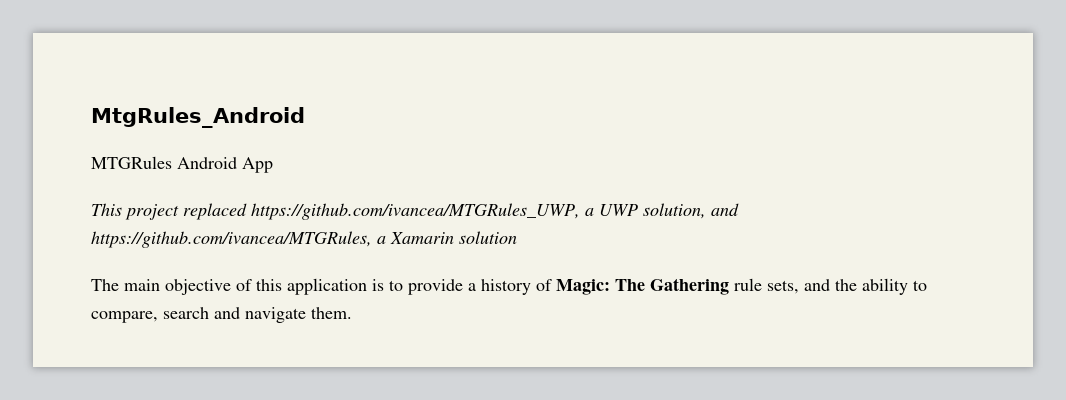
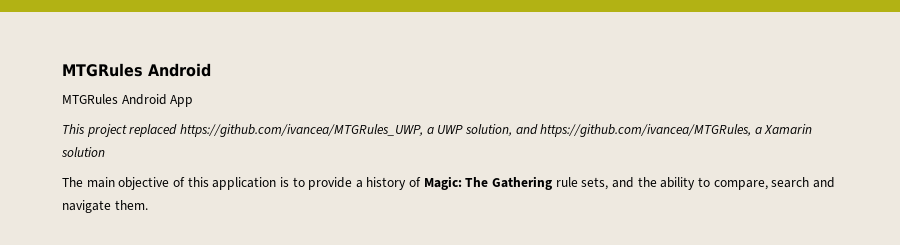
[91,107,305,128] MtgRules_Android -> [62,63,211,77] MTGRules Android

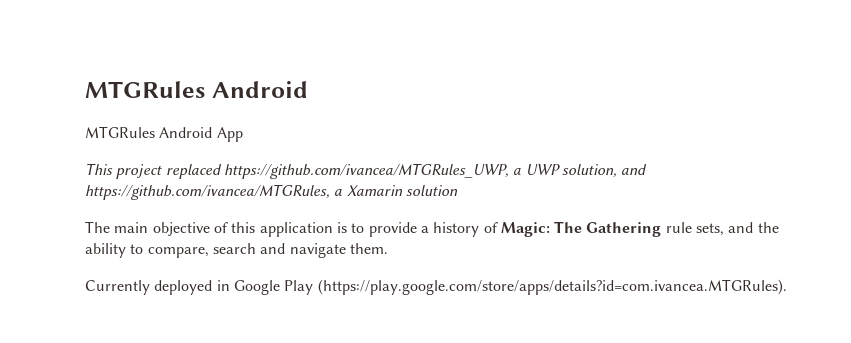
(148, 205) none -> [85,279,787,295] // Currently deployed in Google Play (https://play.google.com/store/apps/details?id=com.ivancea.MTGRules).

